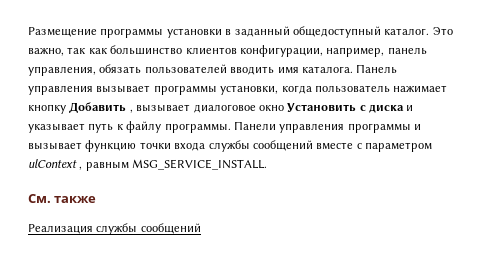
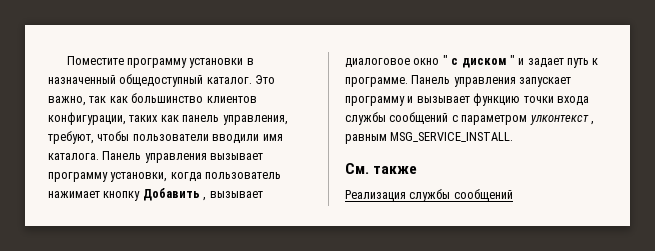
[28,27,164,38] Размещение программы -> [66,56,188,68] Поместите программу
[234,26,290,37] заданный -> [48,75,116,84] назначенный
[326,47,427,57] [28,64,275,76] например, панель управления, обязать пользователей вводить -> [129,115,288,125] [48,131,260,144] таких как панель управления, требуют, чтобы пользователи вводили
[153,85,217,95] программы -> [48,172,108,182] программу
[287,103,414,113] [28,121,411,133] Установить с диска и указывает путь к файлу программы. Панели управления программы -> [442,55,599,68] [345,75,572,87] [345,96,405,106] " с диском " и задает путь к программе. Панель управления запускает программу
[316,142,354,150] вместе -> (449, 118) none
[28,159,77,168] ulContext -> [529,115,589,125] улконтекст

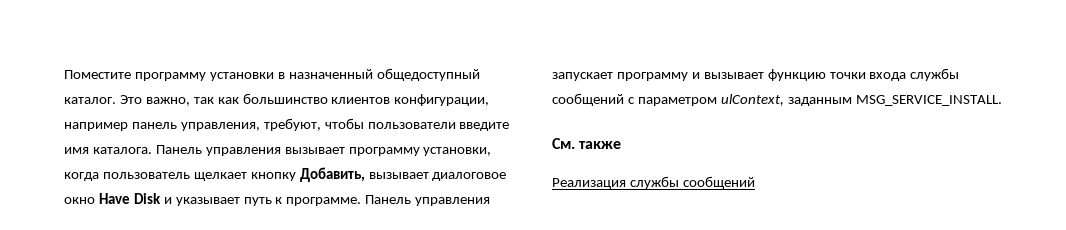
[129,115,179,122] таких как -> [64,122,128,131] например
[212,134,260,144] вводили -> [459,122,510,131] введите
[48,188,263,201] [345,55,564,68] нажимает кнопку Добавить , вызывает диалоговое окно " с диском " и задает -> [193,167,507,182] [64,193,240,206] щелкает кнопку Добавить, вызывает диалоговое окно Have Disk и указывает
[529,115,594,125] [345,134,387,144] улконтекст , равным -> [720,94,852,106] ulContext, заданным

